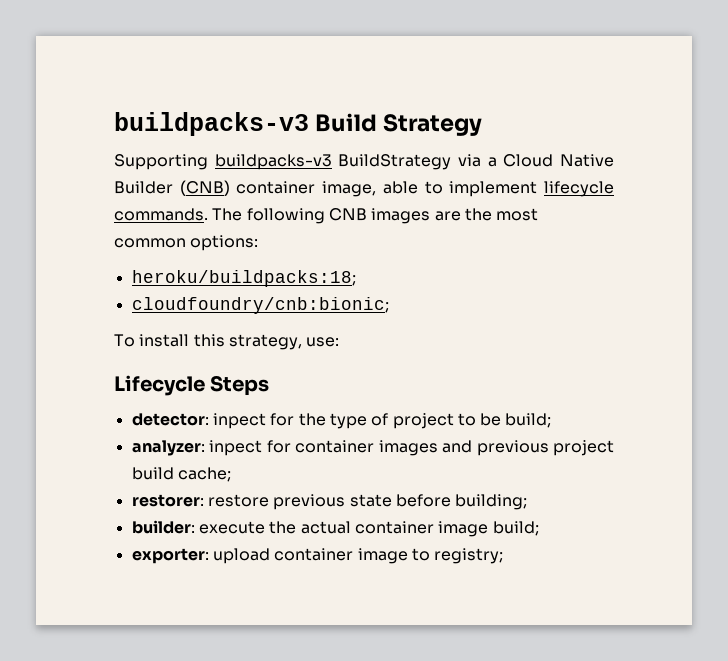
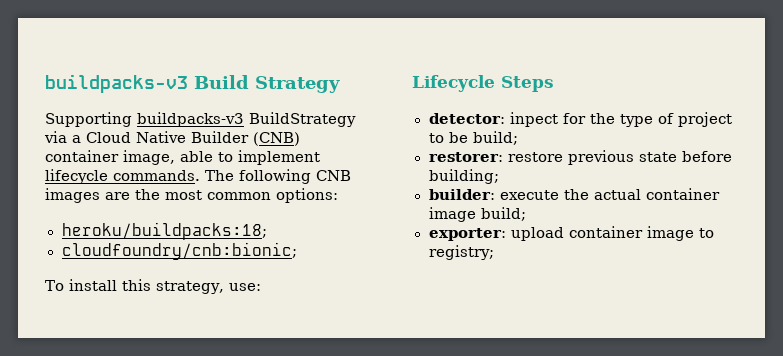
[131,440,614,456] [131,467,231,482] // analyzer: inpect for container images and previous project build cache; -> (518, 138) none

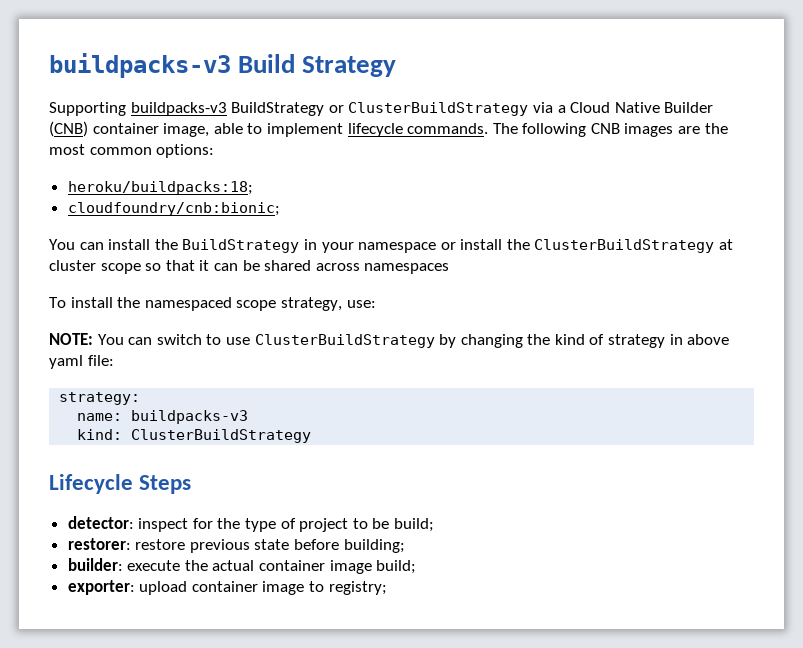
(356, 119) none -> [328,102,529,116] or ClusterBuildStrategy
(297, 251) none -> [49,239,734,253] [49,260,450,274] // You can install the BuildStrategy in your namespace or install the ClusterBuildStrategy at cluster scope so that it can be shared across namespaces
[121,279,151,291] this -> [117,297,277,311] the namespaced scope
(261, 287) none -> [49,333,730,348] [49,355,114,369] [59,392,141,405] [77,410,249,424] [77,429,312,443] // NOTE: You can switch to use ClusterBuildStrategy by changing the kind of strategy in above yaml file: // strategy: // name: buildpacks-v3 // kind: ClusterBuildStrategy
[509,112,558,127] inpect -> [138,518,189,532] inspect

